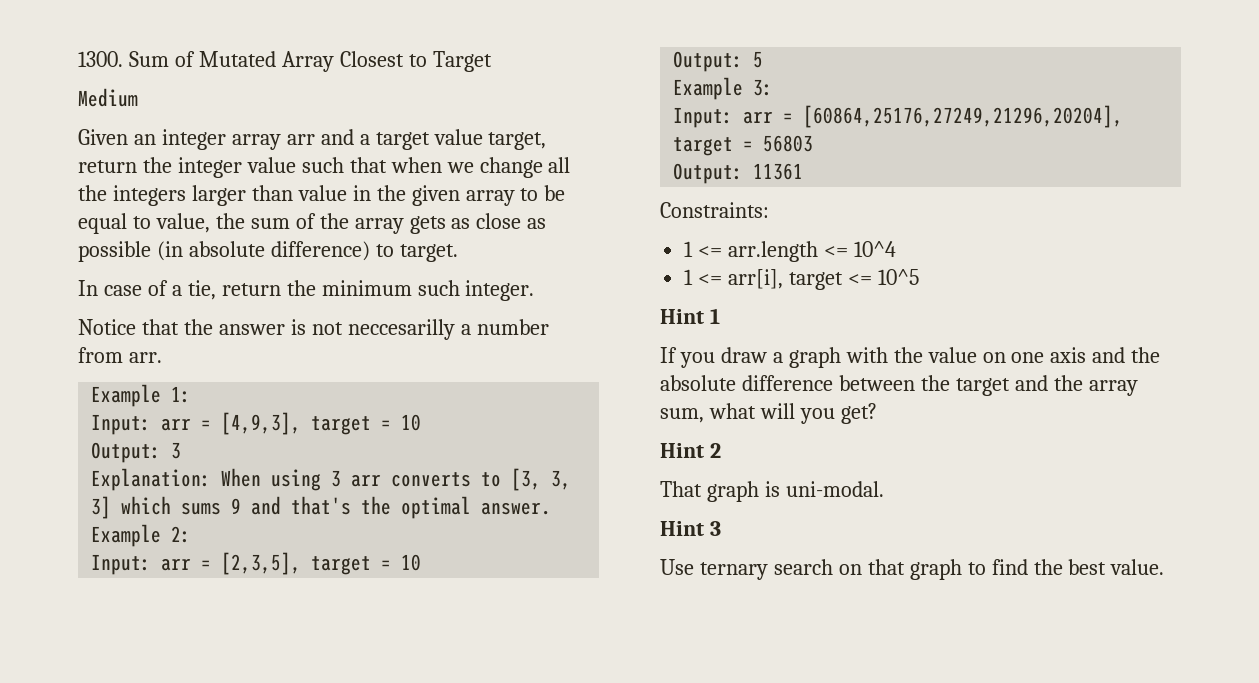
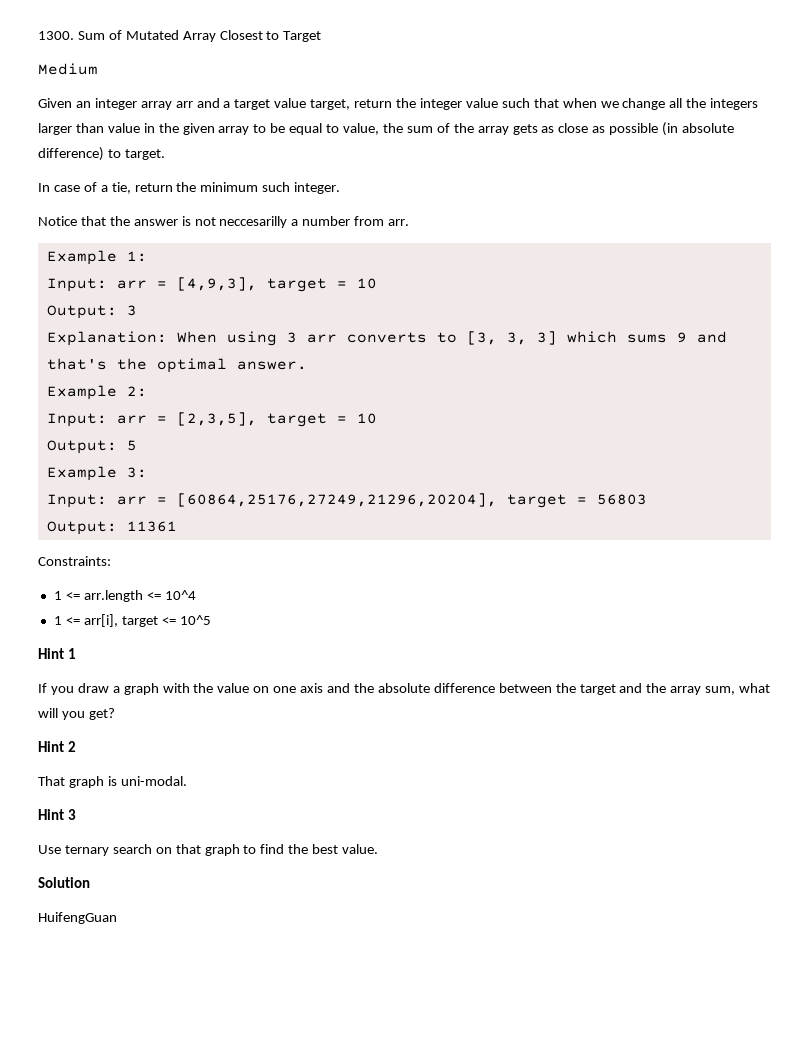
(1165, 567) none -> [38,877,90,888] [38,912,117,924] // Solution // HuifengGuan

